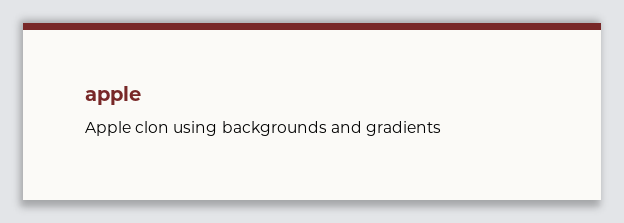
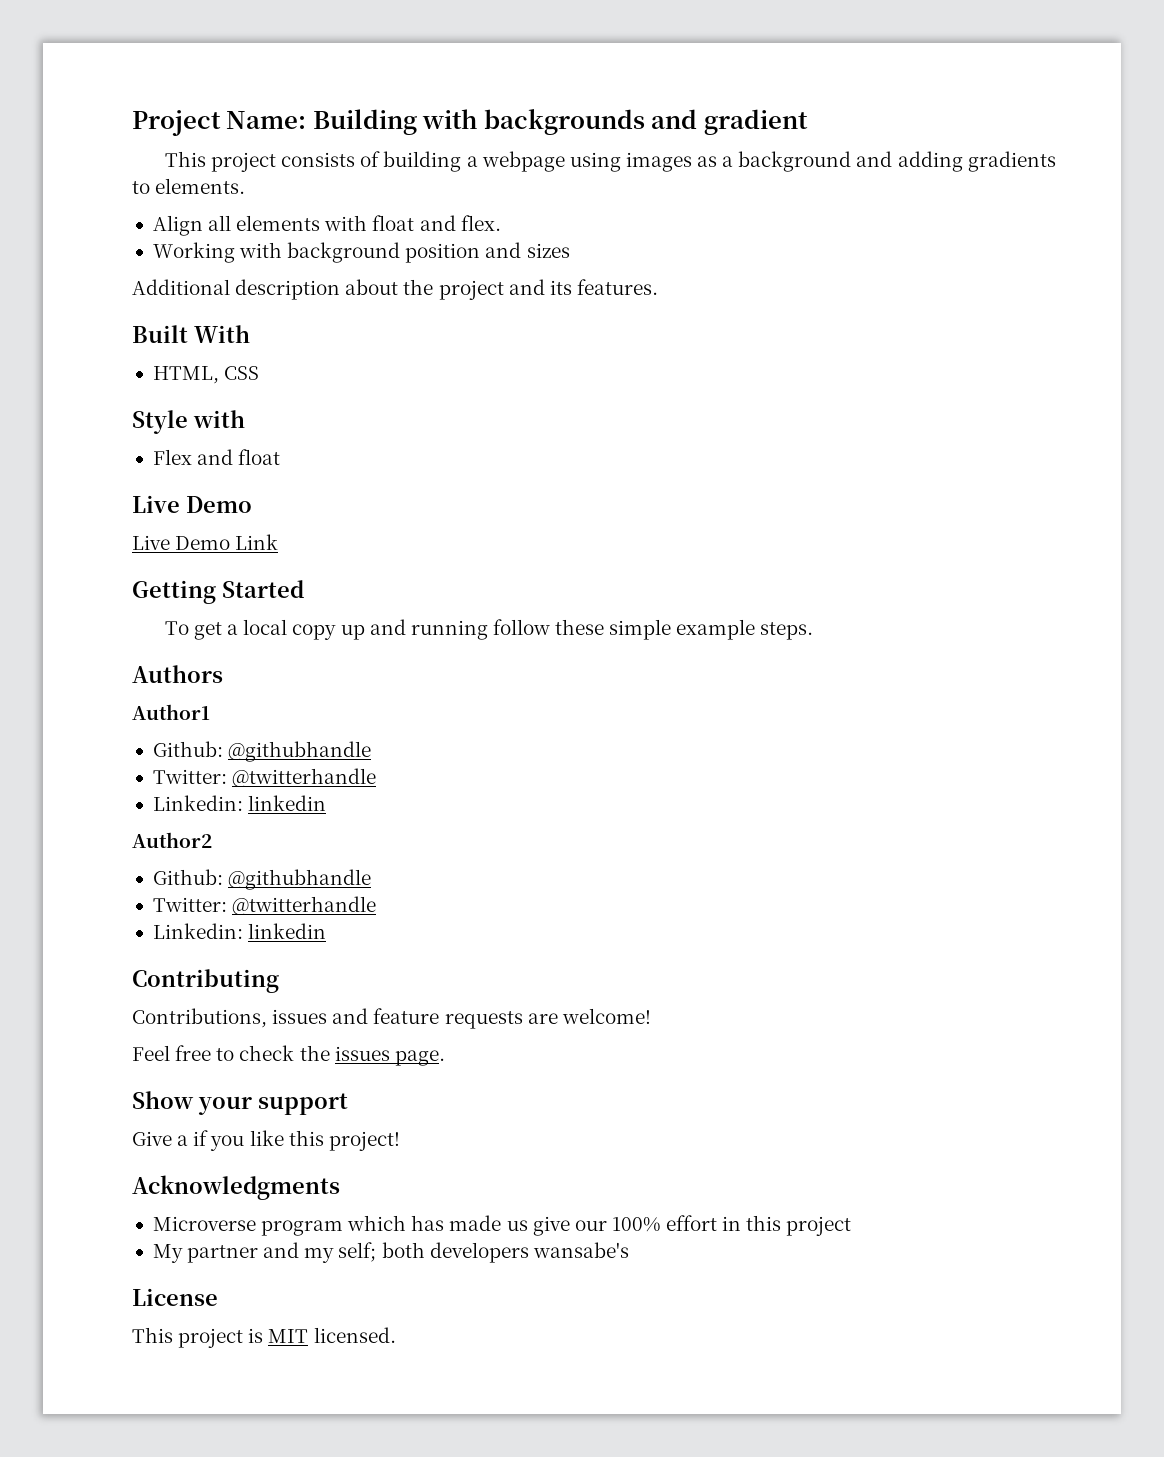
[85,86,141,105] [85,121,441,136] apple // Apple clon using backgrounds and gradients -> [132,109,808,136] [164,151,1056,172] [132,178,246,194] [152,215,501,236] [152,242,570,263] [132,279,658,300] [132,325,250,343] [152,366,260,384] [132,410,245,434] [152,449,281,465] [132,495,252,513] [132,534,279,550] [132,580,304,604] [164,619,814,640] [132,665,223,683] [132,704,210,720] [152,741,372,762] [152,768,377,787] [152,795,327,811] [132,832,212,848] [152,869,372,890] [152,896,377,915] [152,923,327,939] [132,969,279,993] [132,1008,651,1029] [132,1045,445,1066] [132,1091,348,1115] [132,1130,400,1151] [132,1175,340,1200] [152,1215,852,1236] [152,1242,629,1263] [132,1288,218,1306] [132,1327,396,1348] Project Name: Building with backgrounds and gradient // This project consists of building a webpage using images as a background and adding gradients to elements. // Align all elements with float and flex. // Working with background position and sizes // Additional description about the project and its features. // Built With // HTML, CSS // Style with // Flex and float // Live Demo // Live Demo Link // Getting Started // To get a local copy up and running follow these simple example steps. // Authors // Author1 // Github: @githubhandle // Twitter: @twitterhandle // Linkedin: linkedin // Author2 // Github: @githubhandle // Twitter: @twitterhandle // Linkedin: linkedin // Contributing // Contributions, issues and feature requests are welcome! // Feel free to check the issues page. // Show your support // Give a if you like this project! // Acknowledgments // Microverse program which has made us give our 100% effort in this project // My partner and my self; both developers wansabe's // License // This project is MIT licensed.

